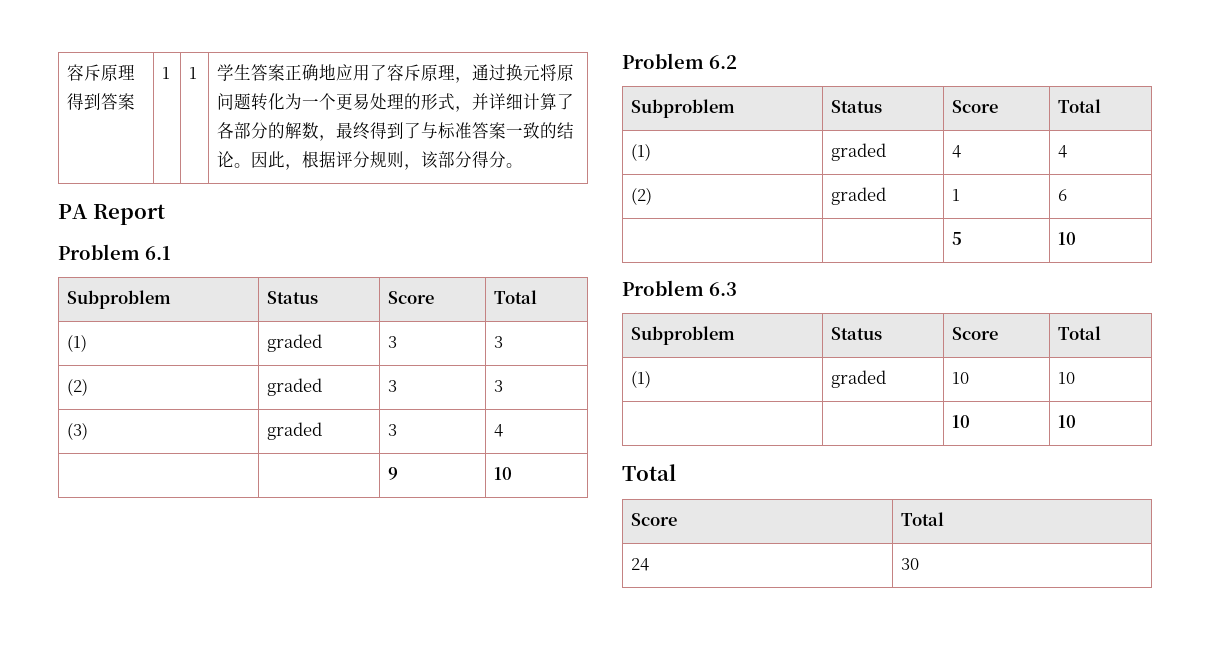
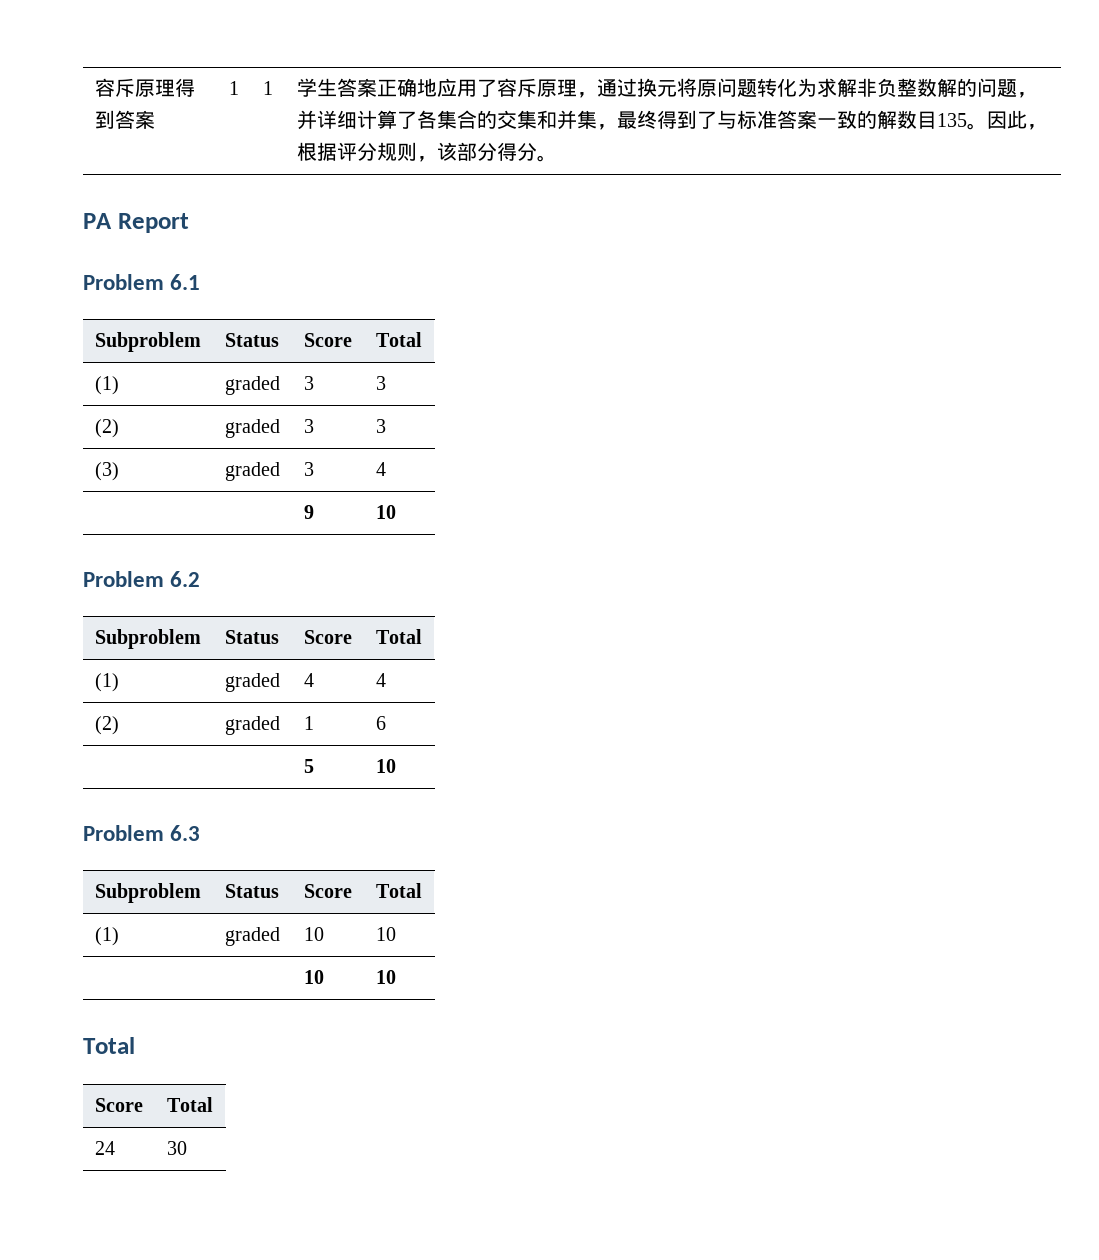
[302,93,575,112] [217,122,320,139] 一个更易处理的形式，并详细计算了各部分的解数 -> [816,78,1037,98] [296,110,597,130] 求解非负整数解的问题，并详细计算了各集合的交集和并集
[557,122,575,139] [217,151,235,168] 结论 -> [876,110,967,129] 解数目135

